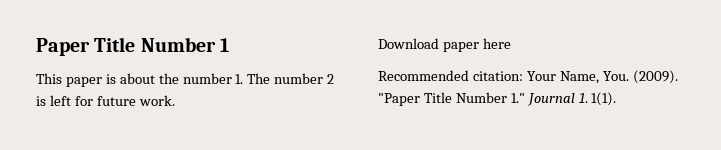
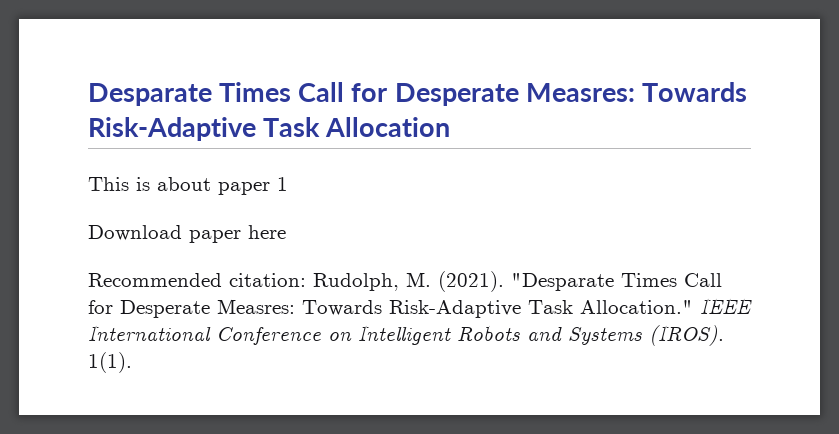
[36,37,229,56] Paper Title Number 1 -> [88,82,747,106] [88,117,451,141] Desparate Times Call for Desperate Measres: Towards Risk-Adaptive Task Allocation
[65,77,102,87] paper -> (129, 184) none
[158,73,335,84] [36,95,175,106] the number 1. The number 2 is left for future work. -> [218,177,288,195] paper 1
[526,70,678,84] [378,92,588,106] Your Name, You. (2009). "Paper Title Number 1." Journal 1. -> [313,271,722,292] [88,298,752,318] [88,325,724,346] Rudolph, M. (2021). "Desparate Times Call for Desperate Measres: Towards Risk-Adaptive Task Allocation." IEEE International Conference on Intelligent Robots and Systems (IROS).

